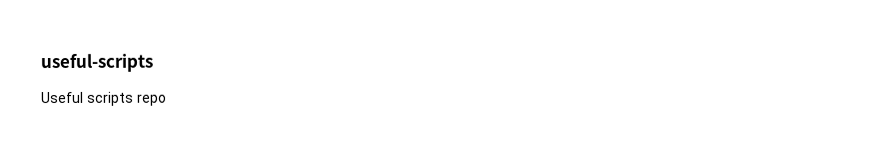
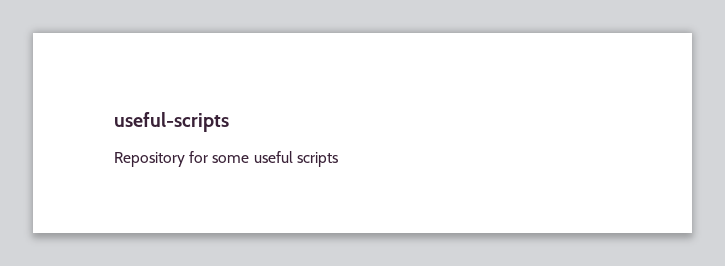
[41,91,167,106] Useful scripts repo -> [114,151,338,167] Repository for some useful scripts

